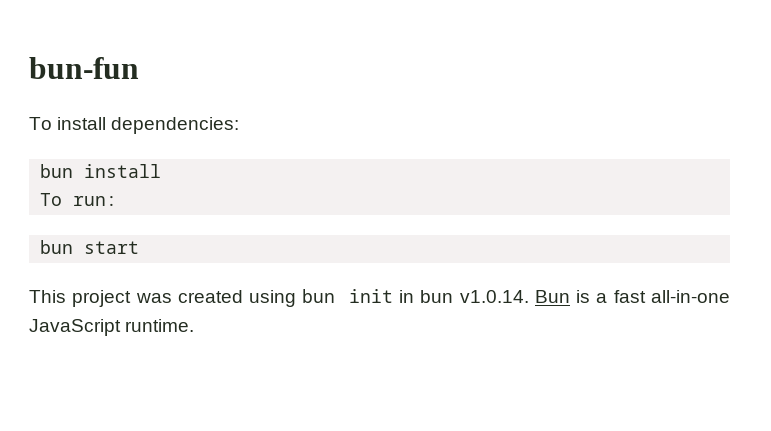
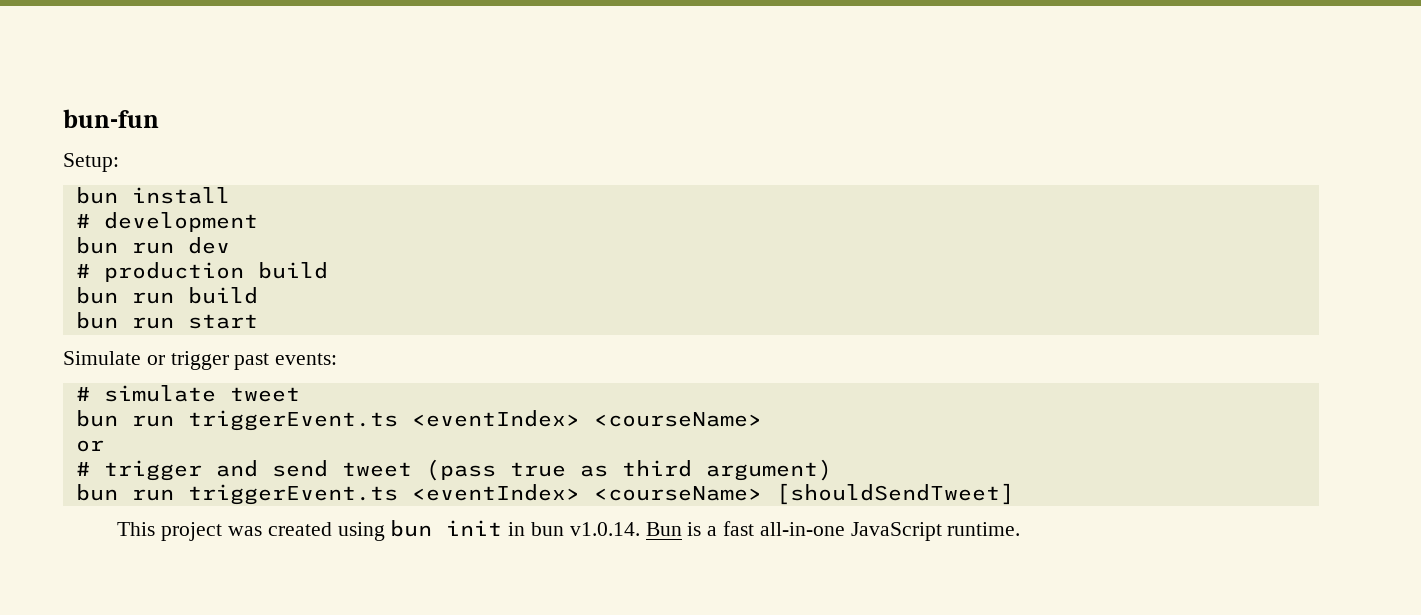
[29,117,240,134] To install dependencies: -> [63,153,119,172] Setup:
[40,193,118,206] [40,240,140,254] To run: // bun start -> [75,212,258,232] [75,237,230,254] [75,262,328,282] [75,287,258,304] [75,312,258,329] [63,351,338,370] [75,385,300,402] [75,410,762,431] [75,440,104,452] [75,459,832,481] [75,483,1014,505] # development // bun run dev // # production build // bun run build // bun run start // Simulate or trigger past events: // # simulate tweet // bun run triggerEvent.ts <eventIndex> <courseName> // or // # trigger and send tweet (pass true as third argument) // bun run triggerEvent.ts <eventIndex> <courseName> [shouldSendTweet]

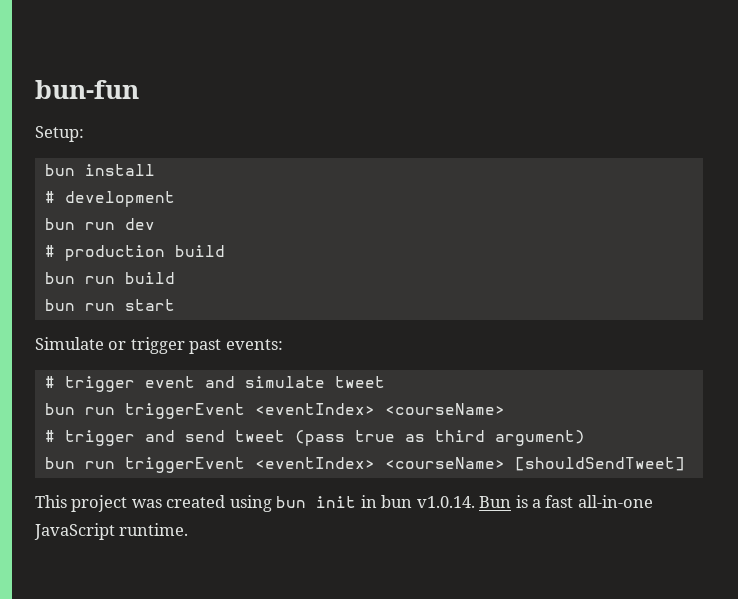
(90, 394) none -> [64,376,235,392] trigger event and
[187,410,762,431] [75,440,104,452] triggerEvent.ts <eventIndex> <courseName> // or -> [124,403,505,419] triggerEvent <eventIndex> <courseName>
[187,484,398,505] triggerEvent.ts -> [124,457,245,473] triggerEvent

